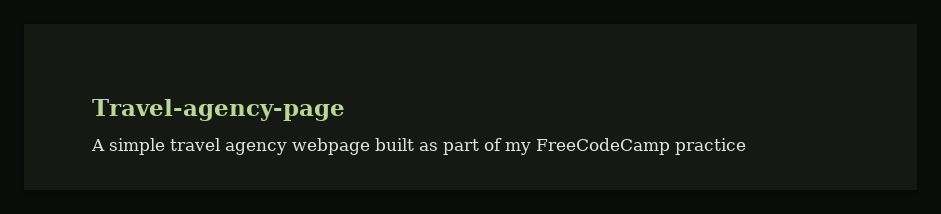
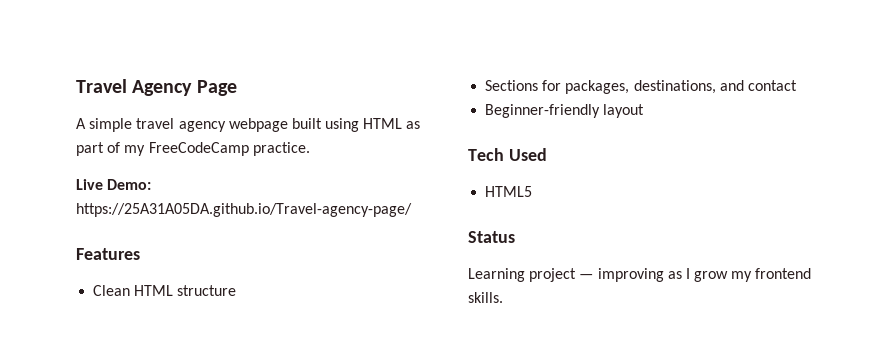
[92,99,345,121] Travel-agency-page -> [76,79,237,96] Travel Agency Page
(414, 144) none -> [325,118,403,132] using HTML
[675,138,746,155] practice -> [252,142,310,156] [76,179,152,190] [76,203,412,217] [76,248,140,260] [93,285,237,296] [485,80,797,94] [485,104,645,118] [468,148,547,161] [485,186,533,197] [468,231,515,243] [468,268,812,282] [468,292,503,303] practice. // Live Demo: https://25A31A05DA.github.io/Travel-agency-page/ // Features // Clean HTML structure // Sections for packages, destinations, and contact // Beginner-friendly layout // Tech Used // HTML5 // Status // Learning project — improving as I grow my frontend skills.

